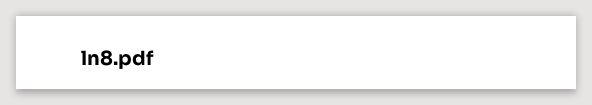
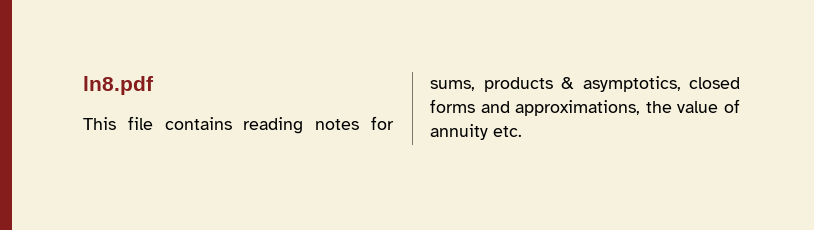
(154, 59) none -> [83,116,395,134] [430,76,740,92] [430,99,740,116] [430,124,522,140] // This file contains reading notes for sums, products & asymptotics, closed forms and approximations, the value of annuity etc.

